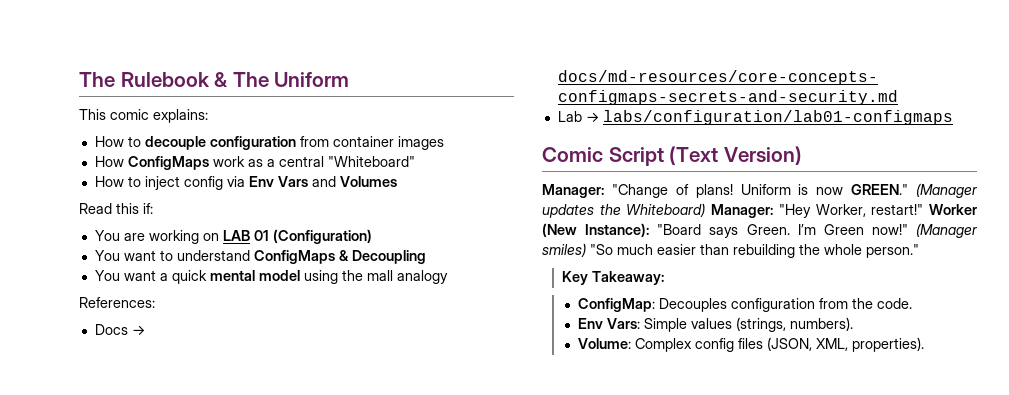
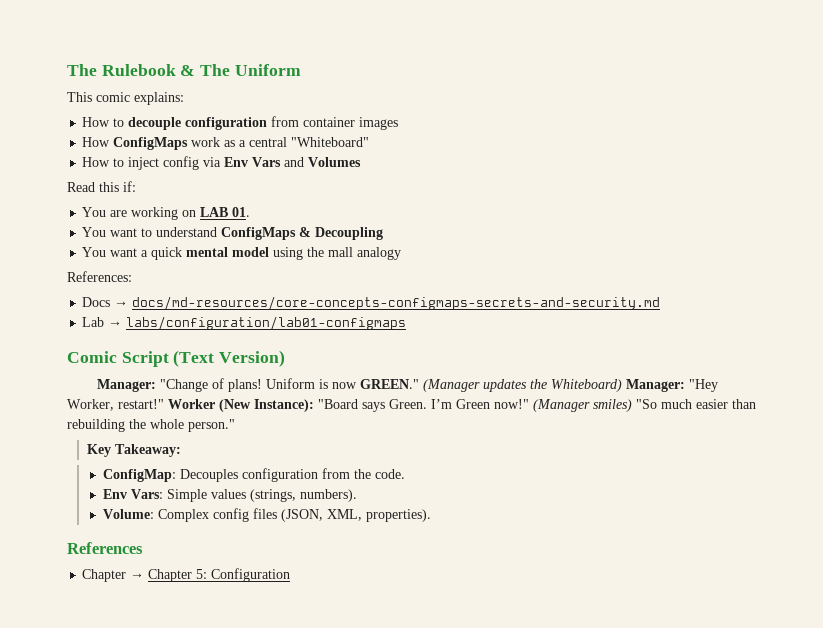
[253,229,372,244] 01 (Configuration) -> [232,207,251,217] 01.
(924, 344) none -> [67,542,143,554] [82,568,291,582] // References // Chapter → Chapter 5: Configuration

